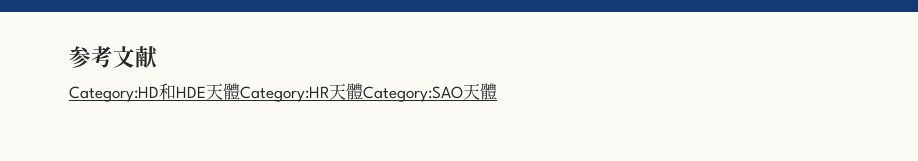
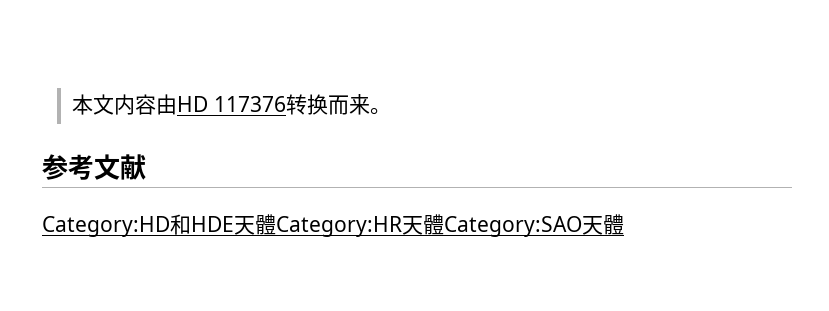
(69, 57) none -> [72,94,391,115] 本文内容由HD 117376转换而来。 //

